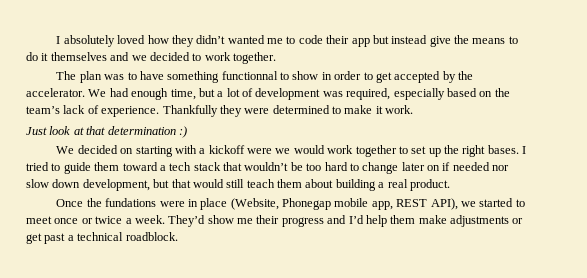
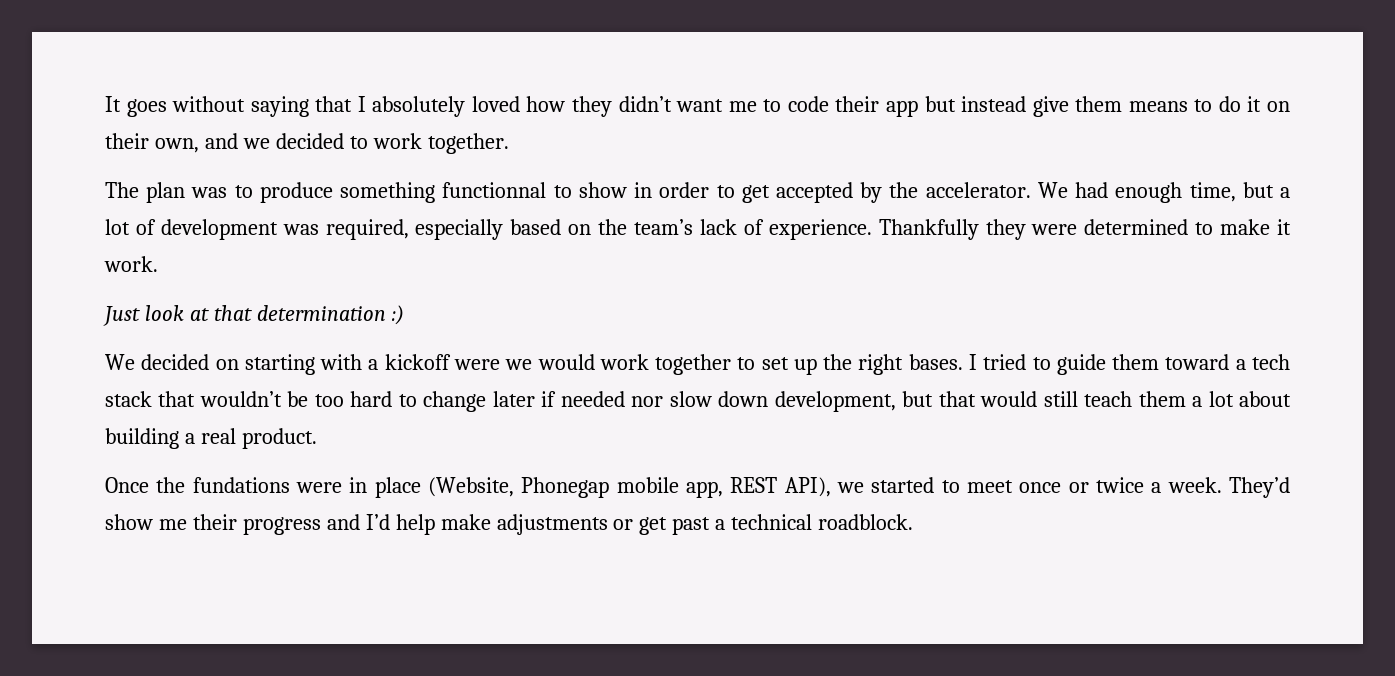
(56, 40) none -> [105,96,353,117] It goes without saying that
[227,35,265,44] wanted -> [676,99,724,112] want
[454,35,470,44] the -> [1075,96,1123,112] them
[50,52,107,61] themselves -> [1266,101,1290,112] [105,133,199,153] on their own,
[139,71,164,80] have -> [259,182,333,203] produce
[427,165,440,171] on -> (535, 399) none
(302, 183) none -> [1192,391,1234,407] a lot
[390,215,416,224] them -> (435, 524) none

